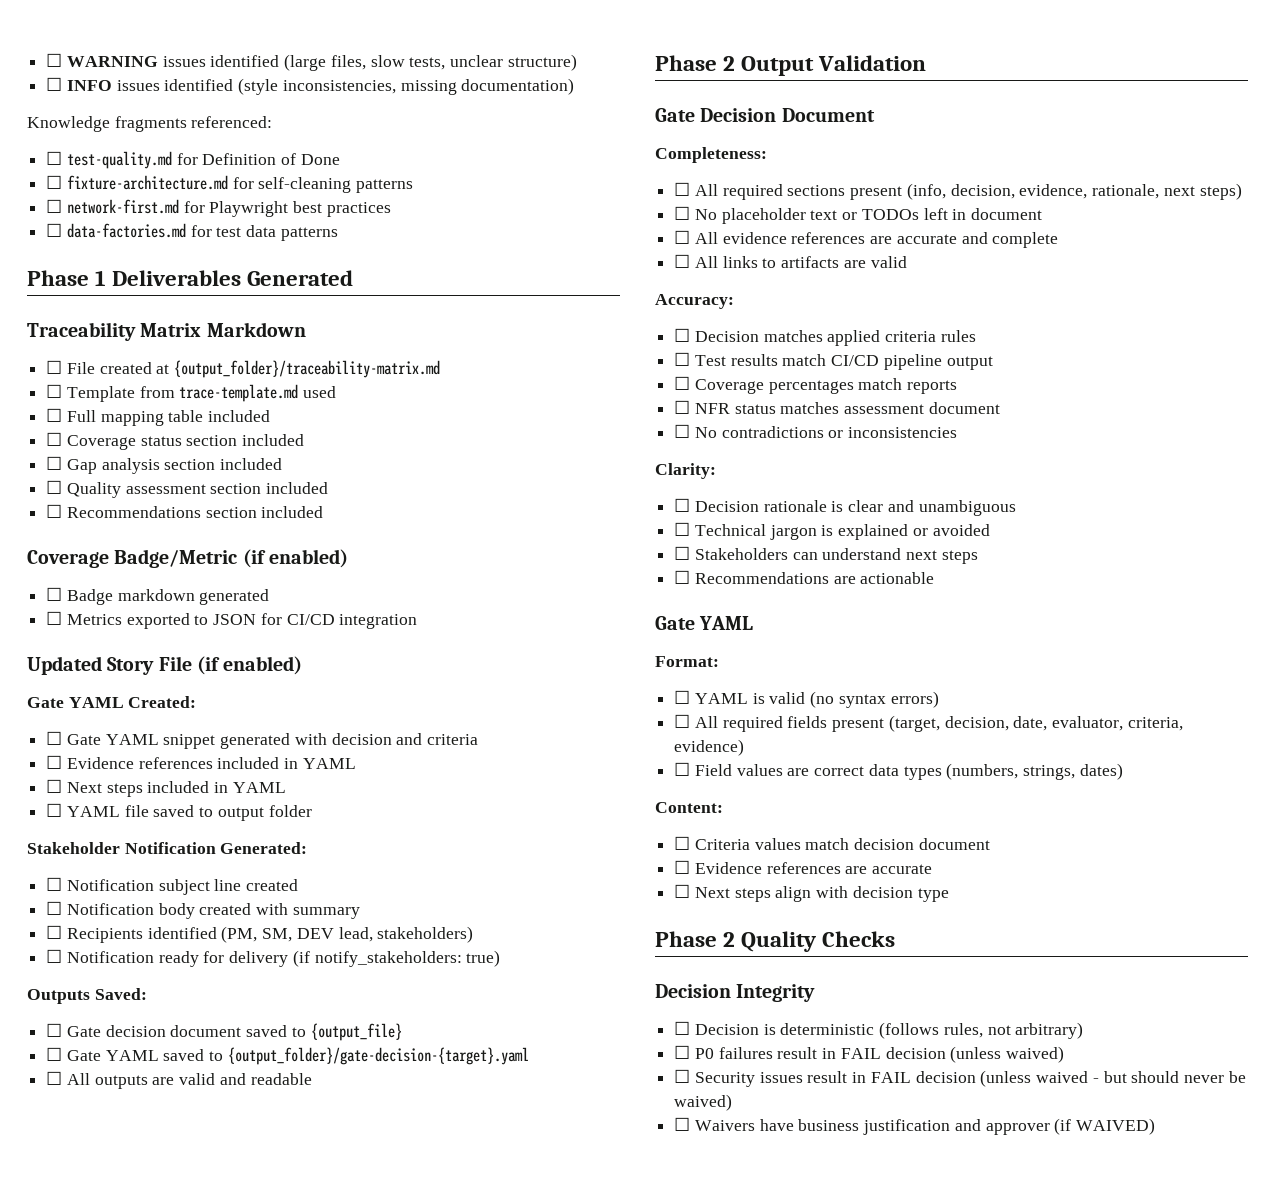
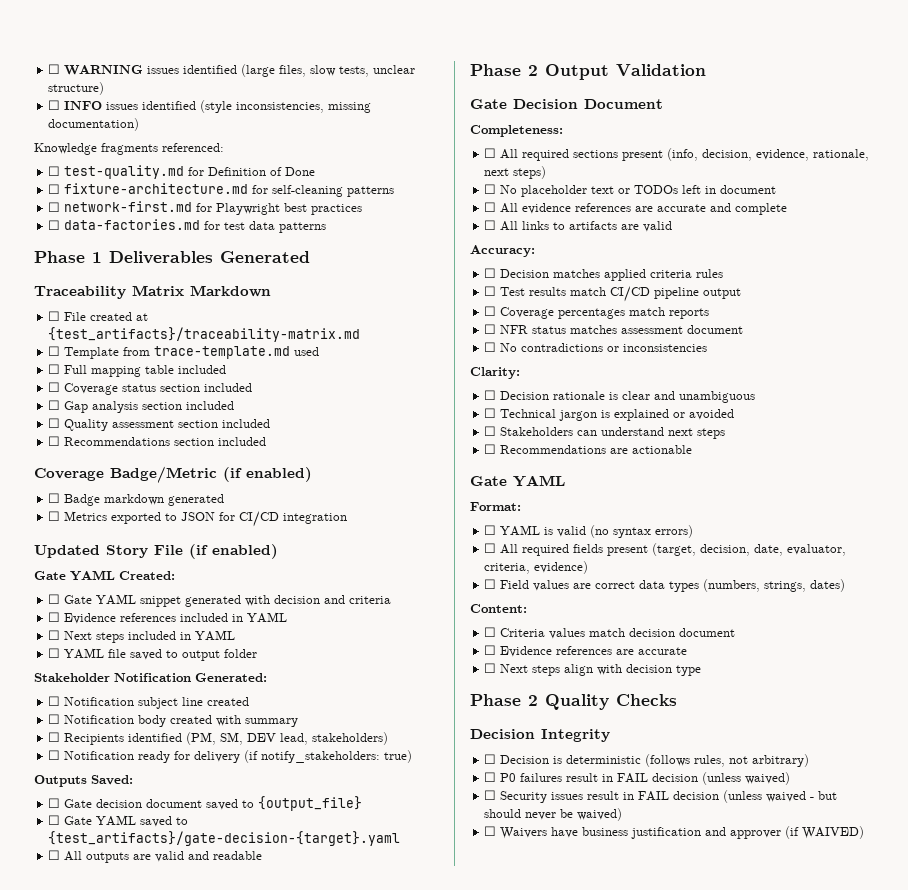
[174,360,441,378] {output_folder}/traceability-matrix.md -> [48,327,361,342] {test_artifacts}/traceability-matrix.md
[227,1047,529,1065] {output_folder}/gate-decision-{target}.yaml -> [48,831,401,846] {test_artifacts}/gate-decision-{target}.yaml

